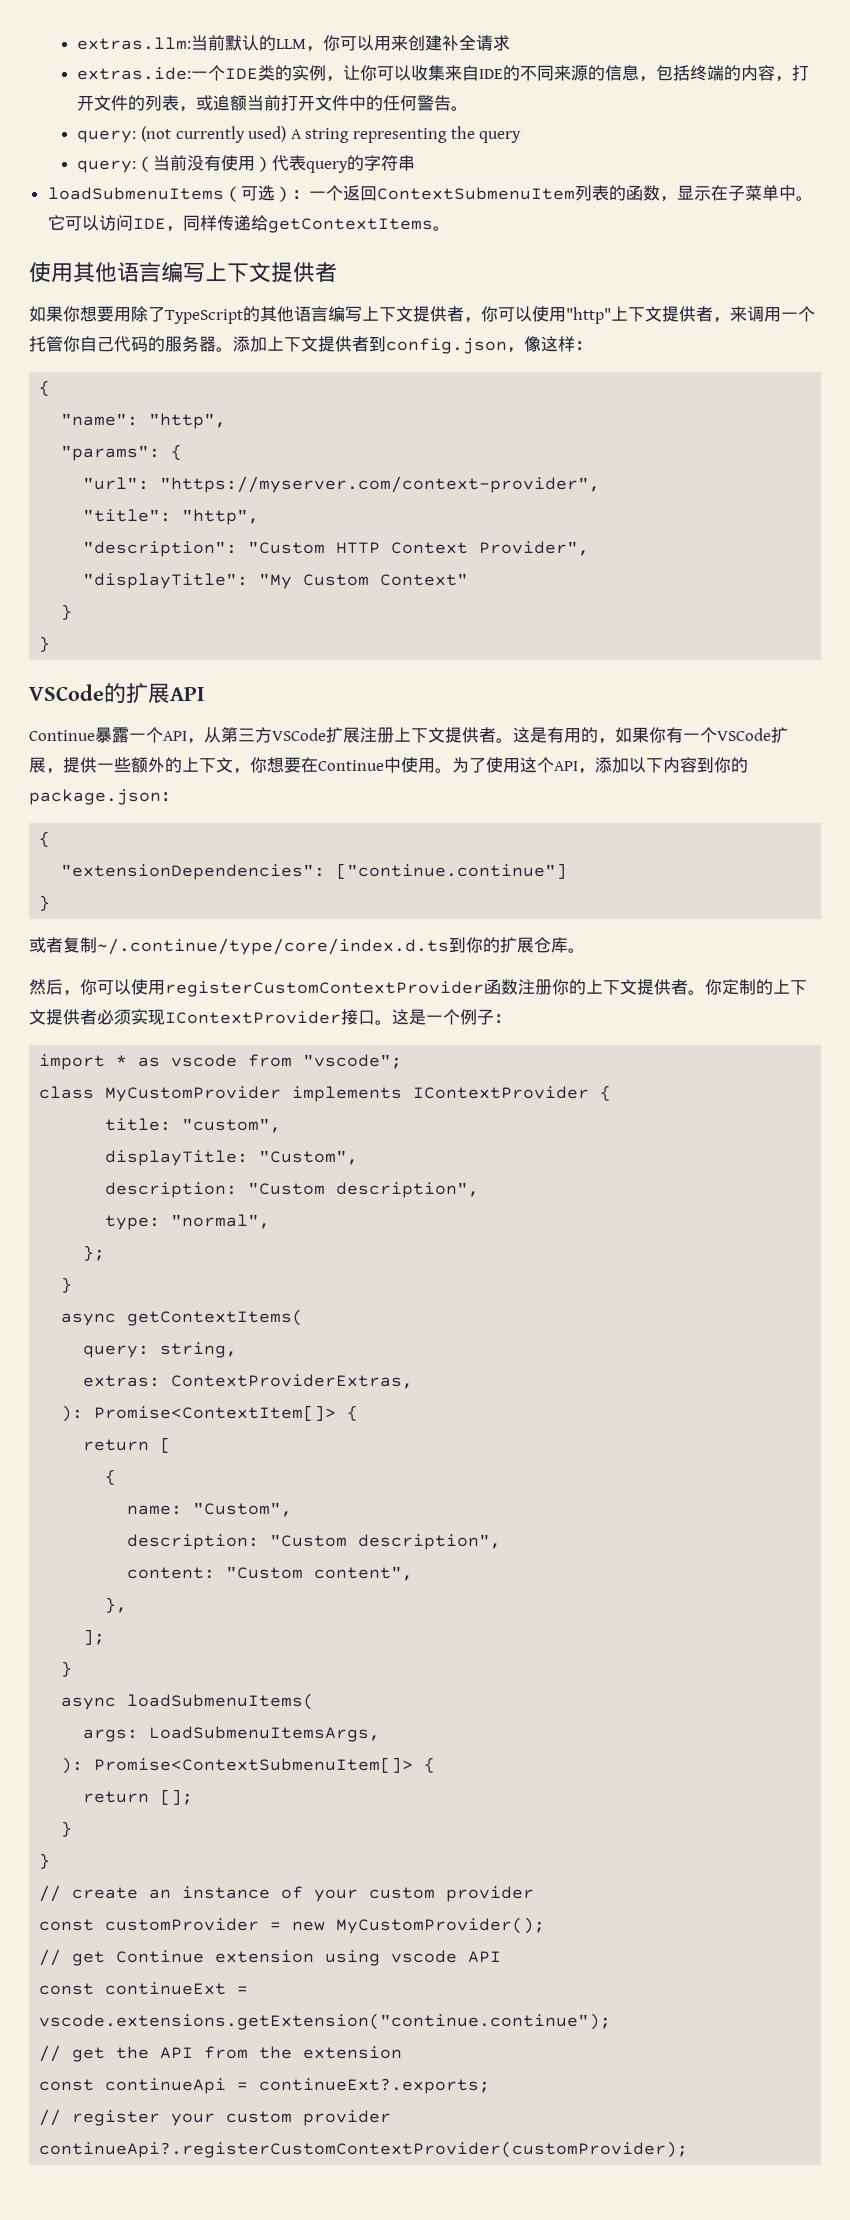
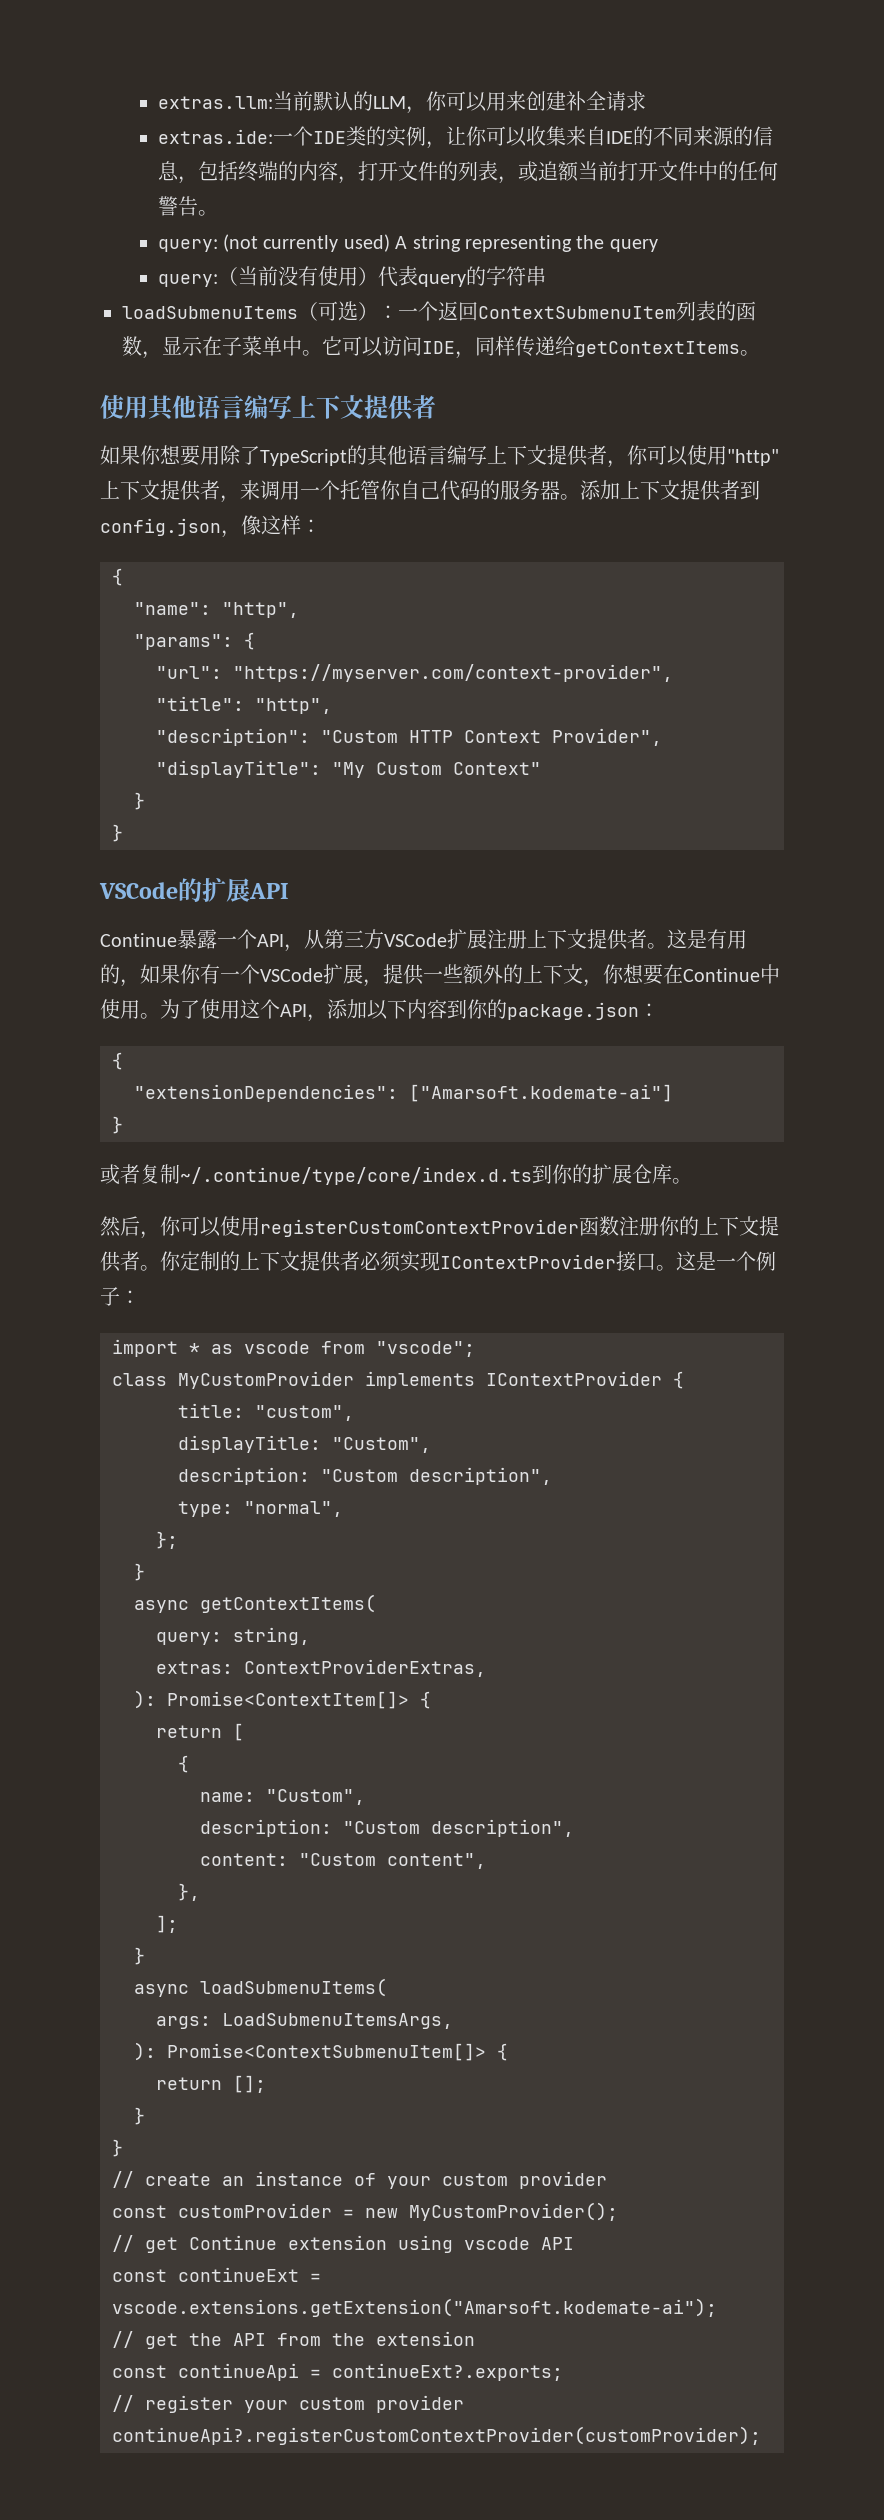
[336,863,568,879] ["continue.continue"] -> [409,1084,673,1102] ["Amarsoft.kodemate-ai"]
[39,2013,612,2030] vscode.extensions.getExtension("continue.continue"); -> [112,2298,717,2317] vscode.extensions.getExtension("Amarsoft.kodemate-ai");

